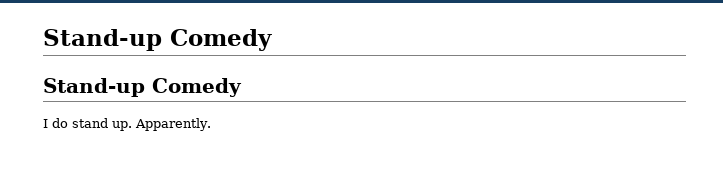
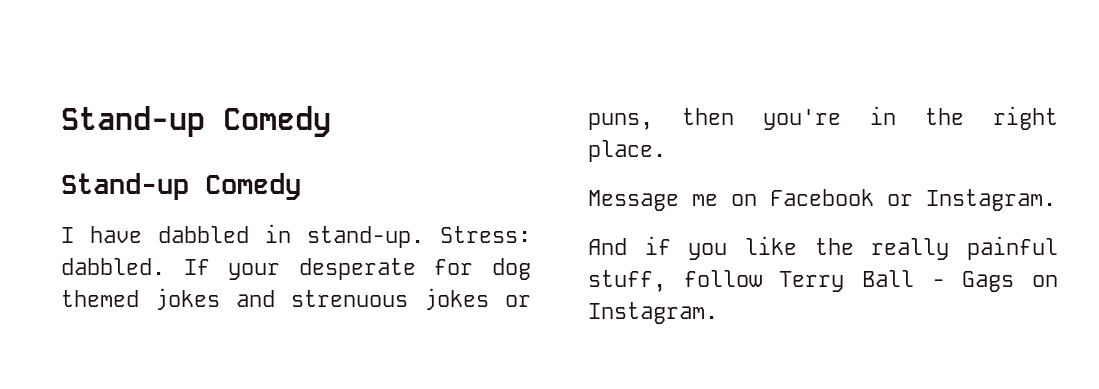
[52,118,211,131] do stand up. Apparently. -> [90,224,531,248] [61,258,531,280] [61,288,531,310] [588,106,1058,130] [588,140,666,162] [588,189,1056,211] [588,236,1058,260] [588,270,1058,292] [588,302,718,324] have dabbled in stand-up. Stress: dabbled. If your desperate for dog themed jokes and strenuous jokes or puns, then you're in the right place. // Message me on Facebook or Instagram. // And if you like the really painful stuff, follow Terry Ball - Gags on Instagram.

